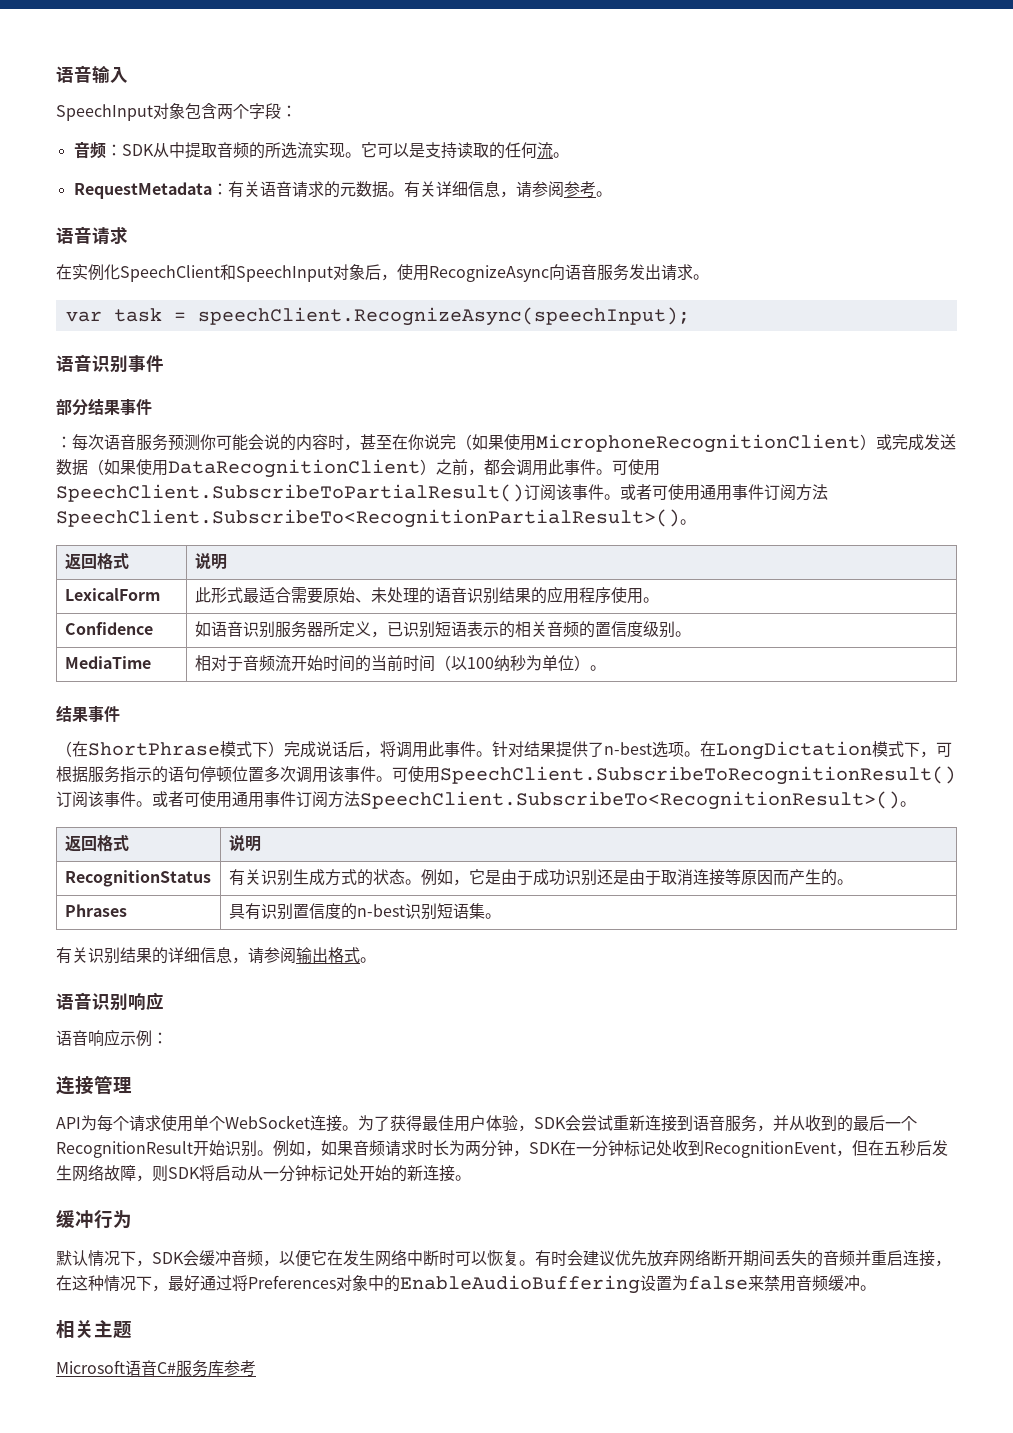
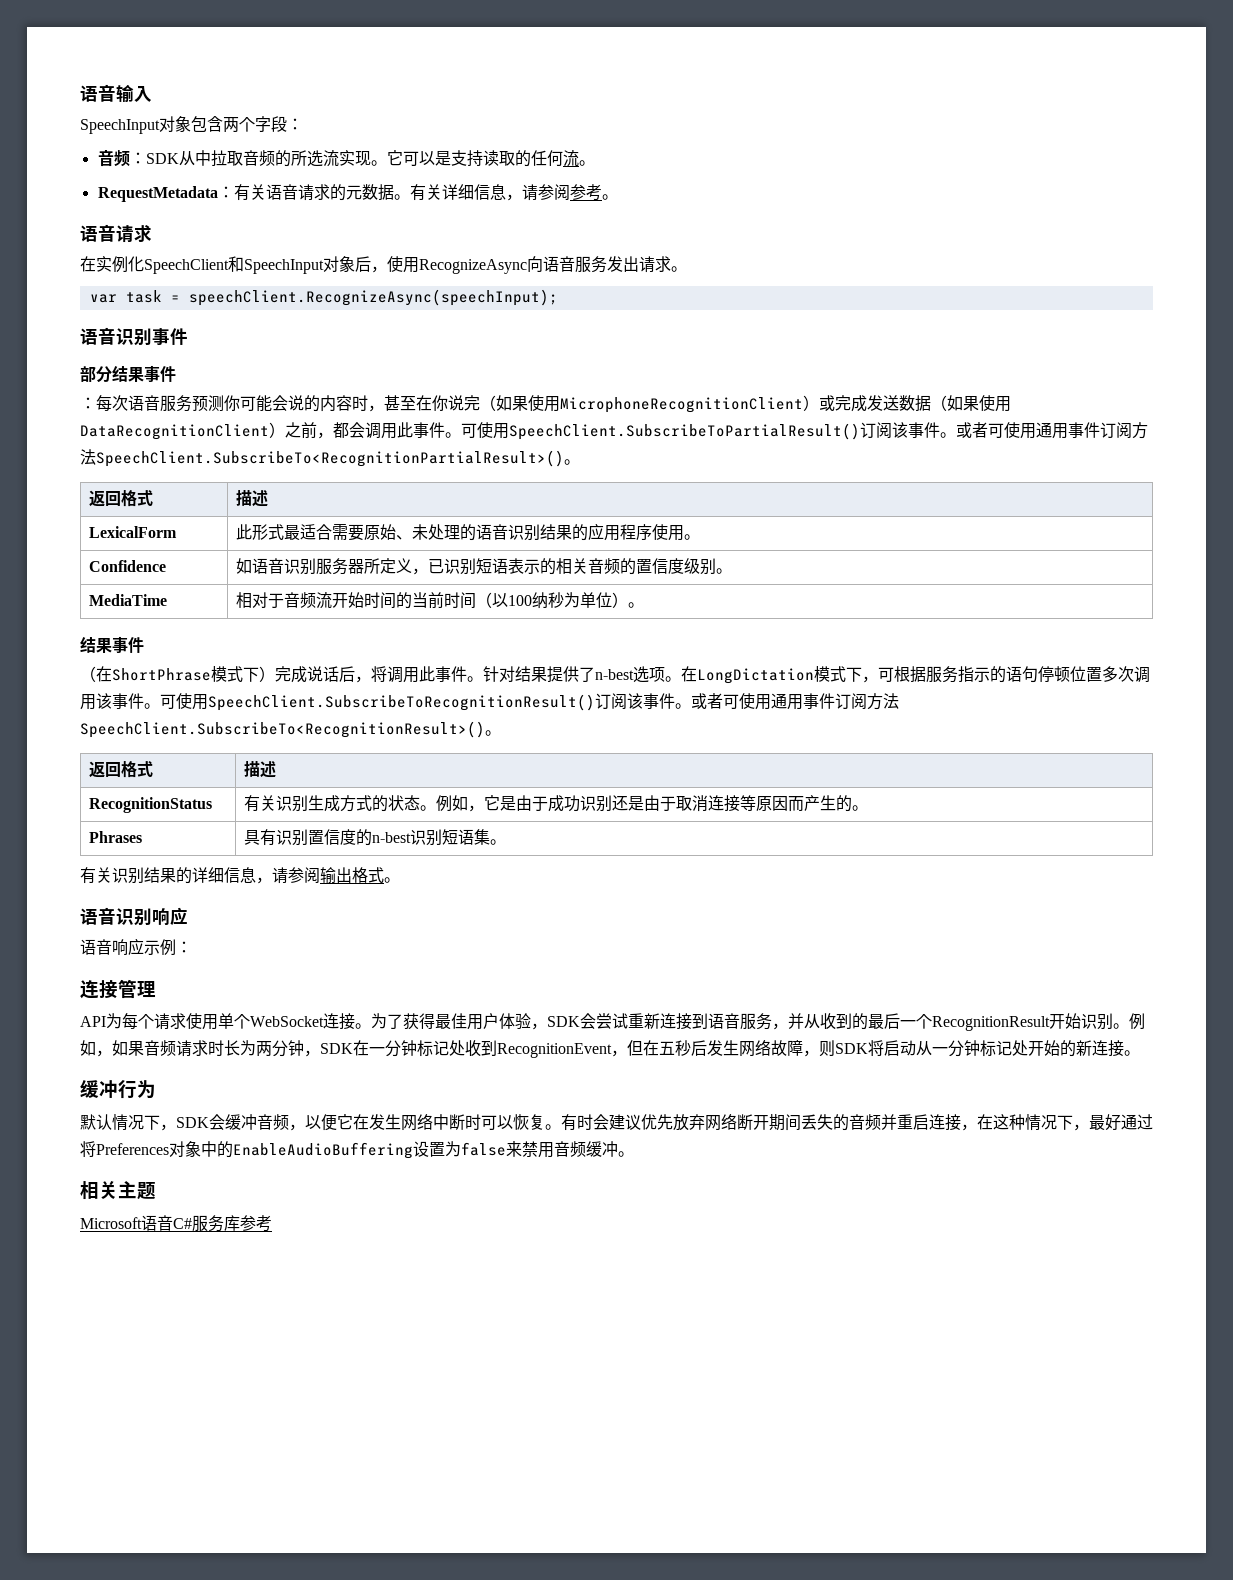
[184,142,201,159] 提 -> [210,150,227,167] 拉
[194,553,227,570] 说明 -> [236,490,269,507] 描述
[228,835,261,852] 说明 -> [244,761,277,778] 描述

